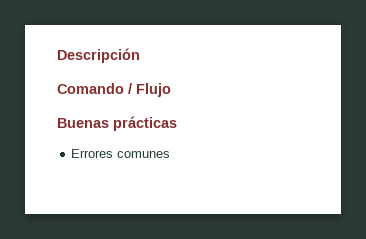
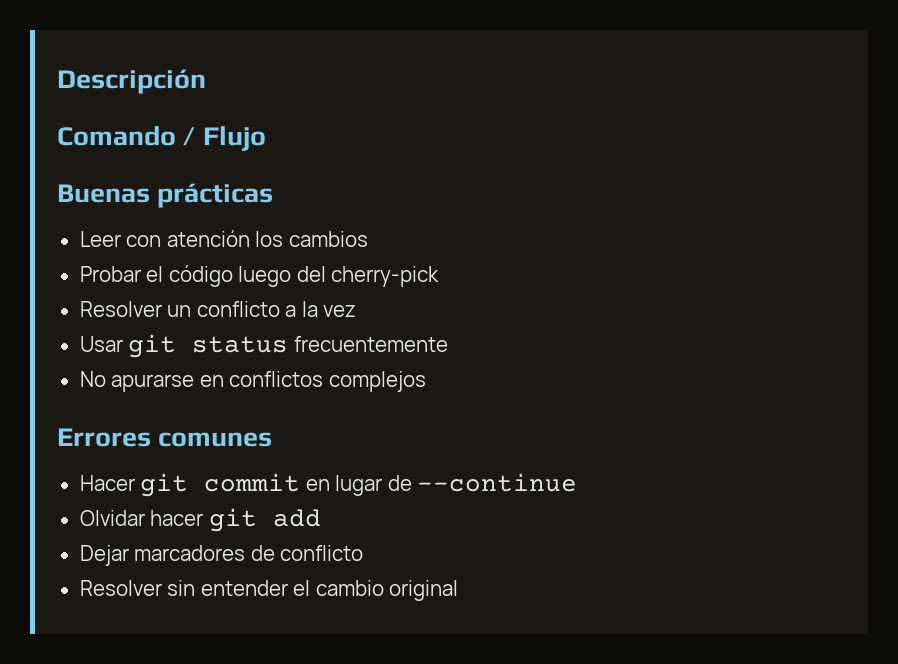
[71,149,171,158] Errores comunes -> [79,230,368,247] [79,265,440,287] [79,301,357,317] [79,334,448,358] [79,371,426,392] [57,428,273,447] [79,473,578,497] [79,508,321,532] [79,545,364,566] [79,580,459,601] Leer con atención los cambios // Probar el código luego del cherry-pick // Resolver un conflicto a la vez // Usar git status frecuentemente // No apurarse en conflictos complejos // Errores comunes // Hacer git commit en lugar de --continue // Olvidar hacer git add // Dejar marcadores de conflicto // Resolver sin entender el cambio original

